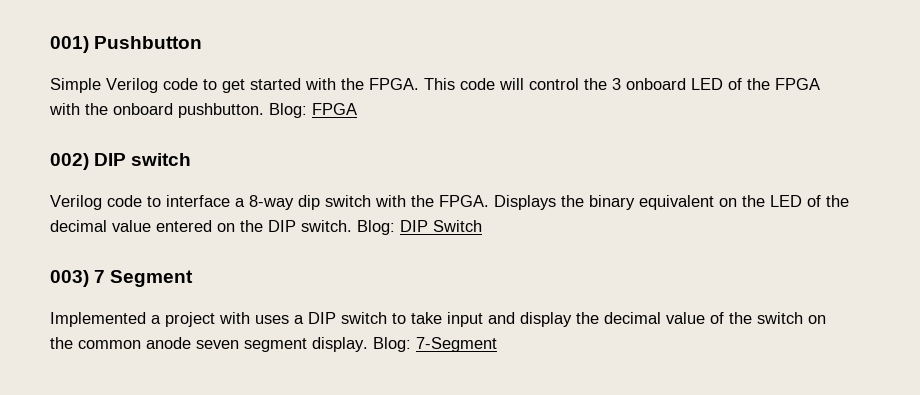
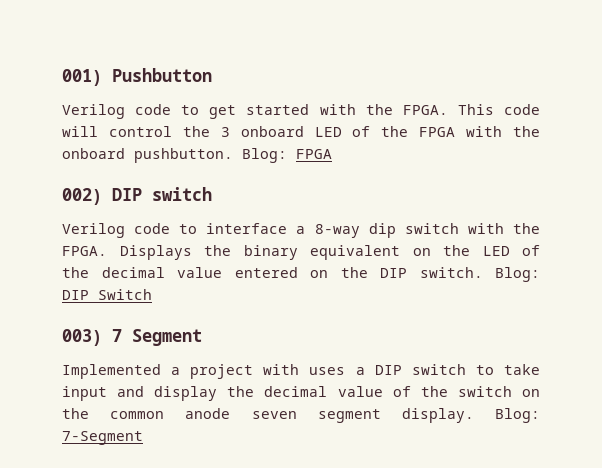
[50,78,101,93] Simple -> (212, 75) none

